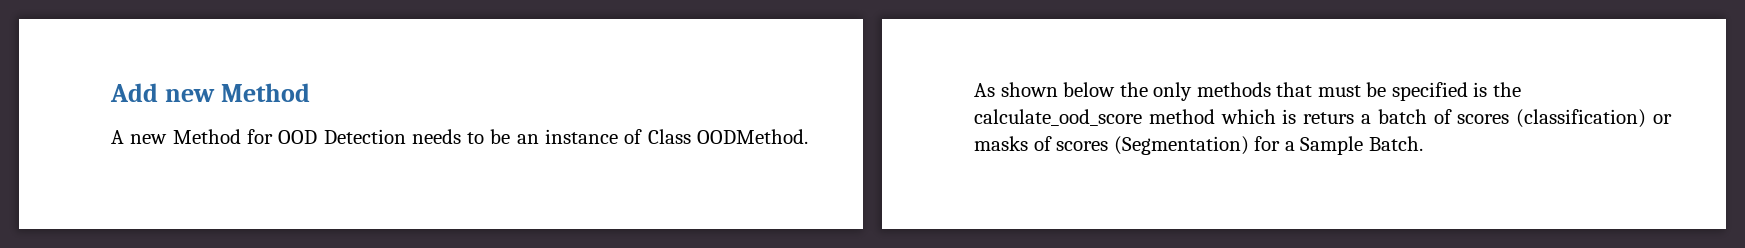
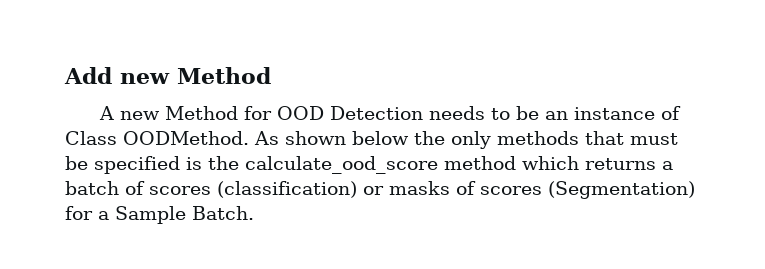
[1282,109,1355,124] is returs -> [585,158,656,170] returns

